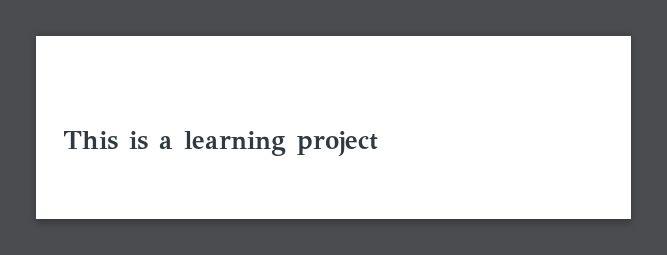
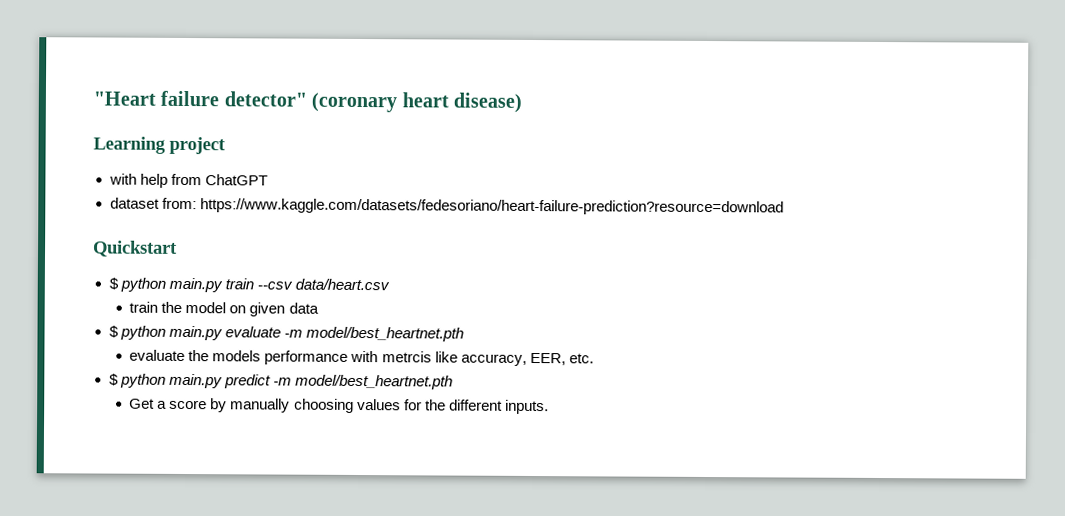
[63,131,378,156] This is a learning project -> [93,90,522,113] [93,136,226,155] [108,173,268,188] [109,197,784,216] [93,240,178,257] [108,277,390,293] [129,301,319,317] [108,325,464,342] [129,349,594,366] [108,373,453,390] [129,398,549,415] "Heart failure detector" (coronary heart disease) // Learning project // with help from ChatGPT // dataset from: https://www.kaggle.com/datasets/fedesoriano/heart-failure-prediction?resource=download // Quickstart // $ python main.py train --csv data/heart.csv // train the model on given data // $ python main.py evaluate -m model/best_heartnet.pth // evaluate the models performance with metrcis like accuracy, EER, etc. // $ python main.py predict -m model/best_heartnet.pth // Get a score by manually choosing values for the different inputs.

